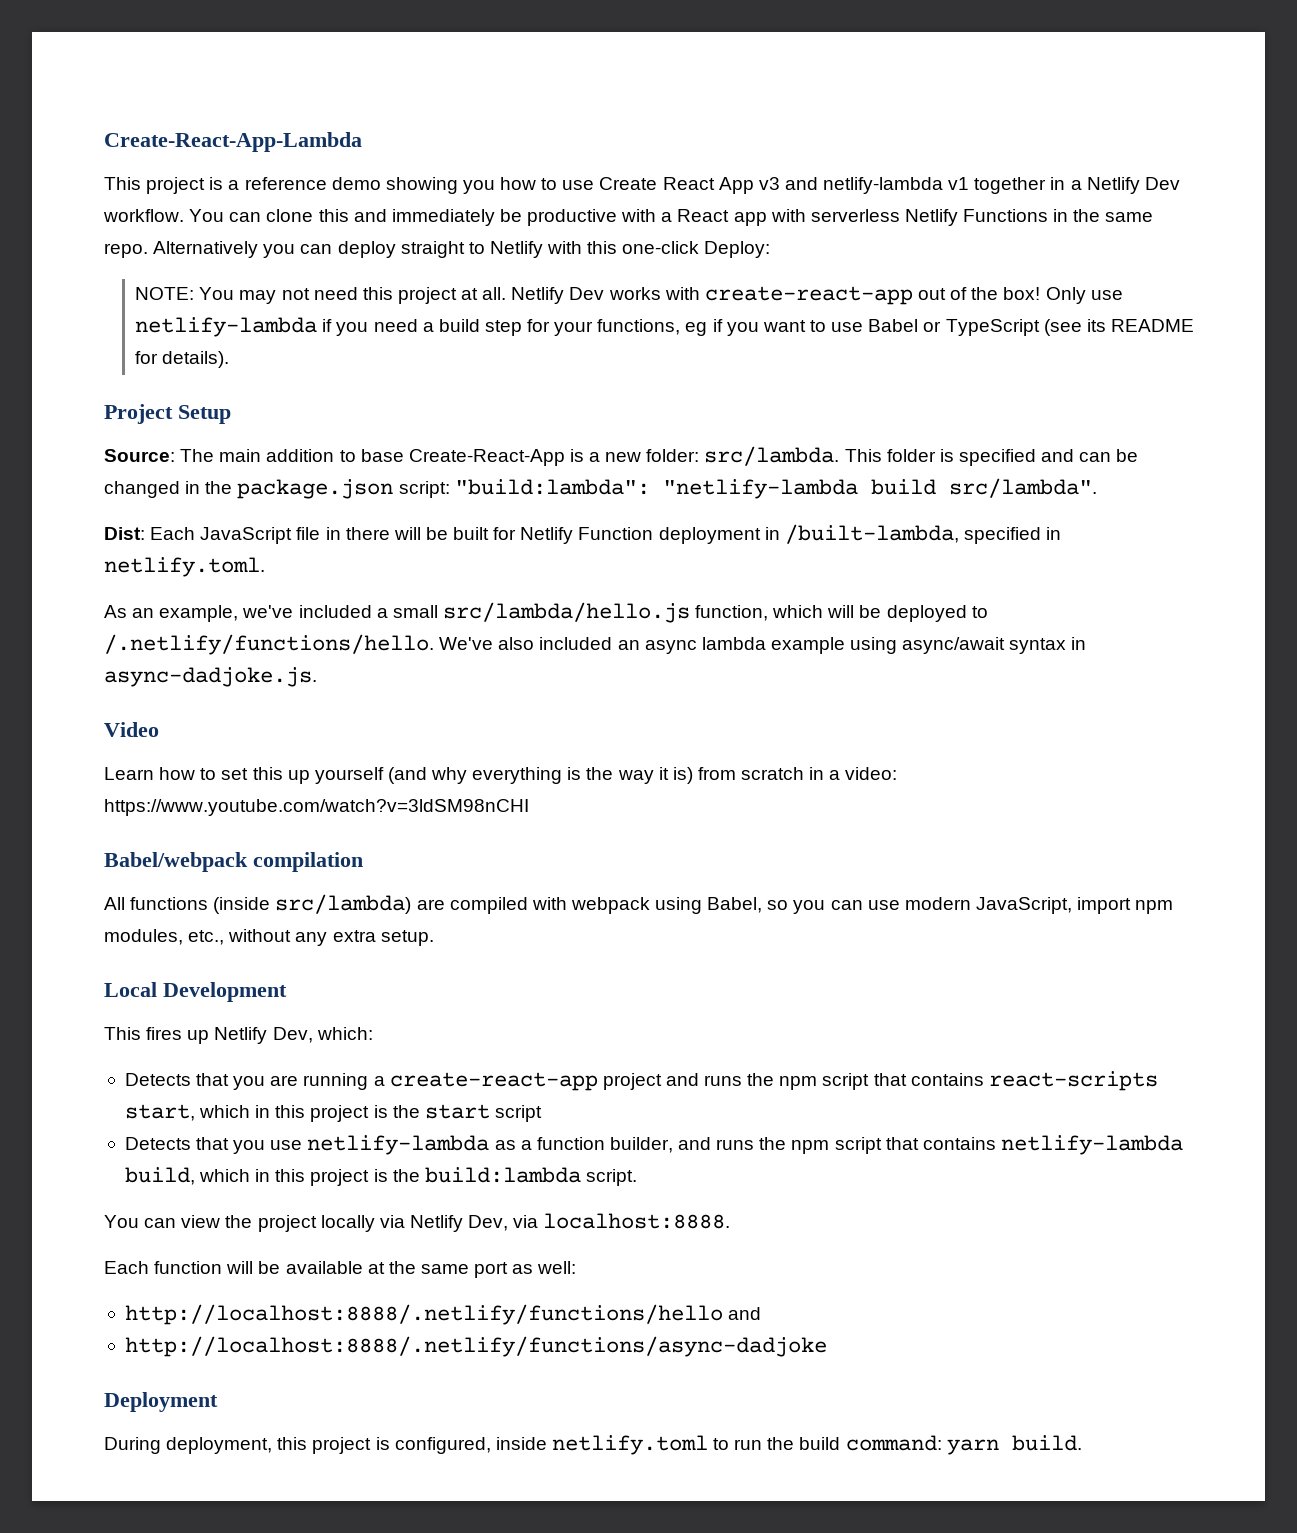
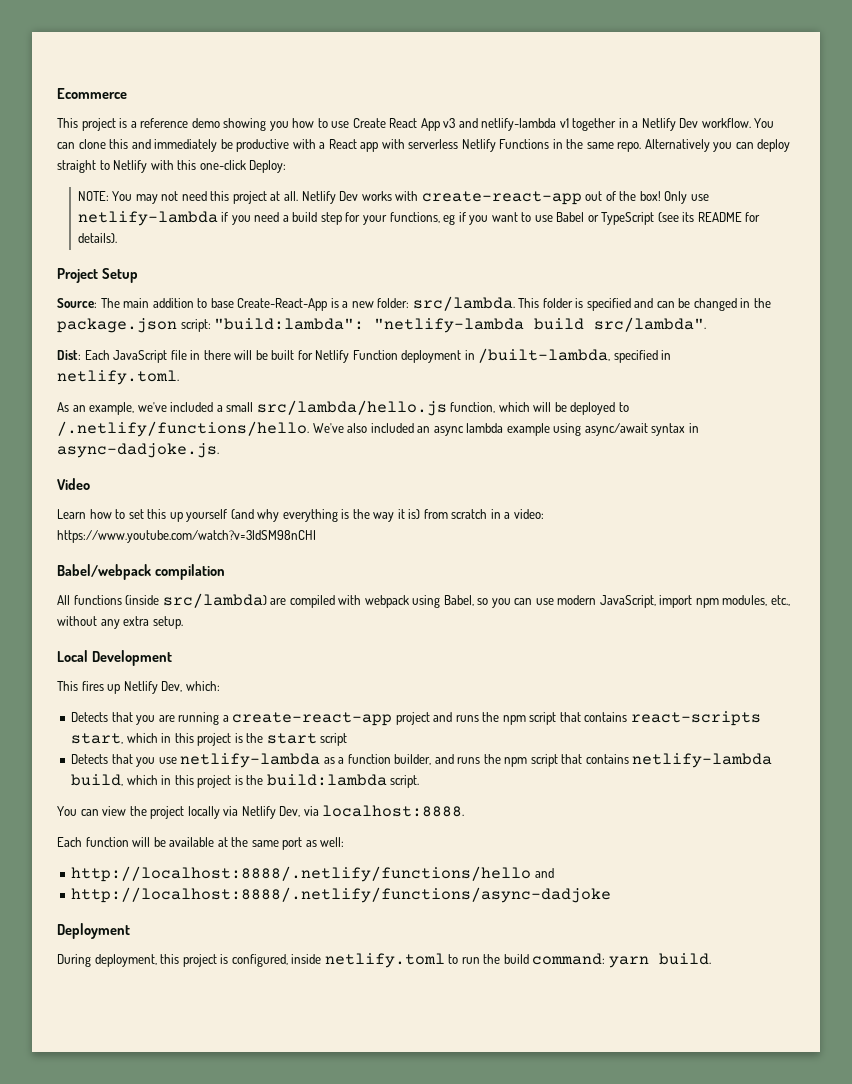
[104,132,362,152] Create-React-App-Lambda -> [57,88,127,99] Ecommerce

